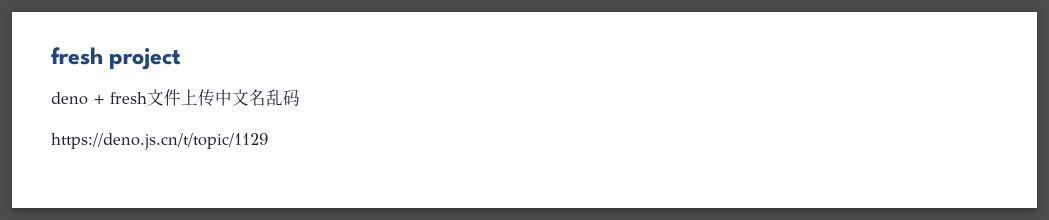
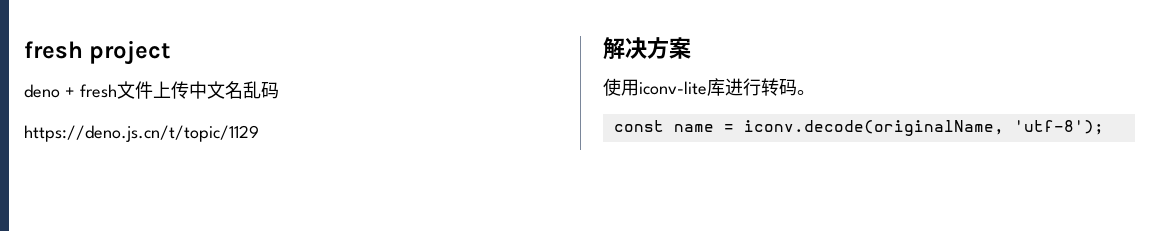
(268, 141) none -> [603,37,691,60] [603,78,815,96] [613,120,1104,136] // 解决方案 // 使用iconv-lite库进行转码。 // const name = iconv.decode(originalName, 'utf-8');

